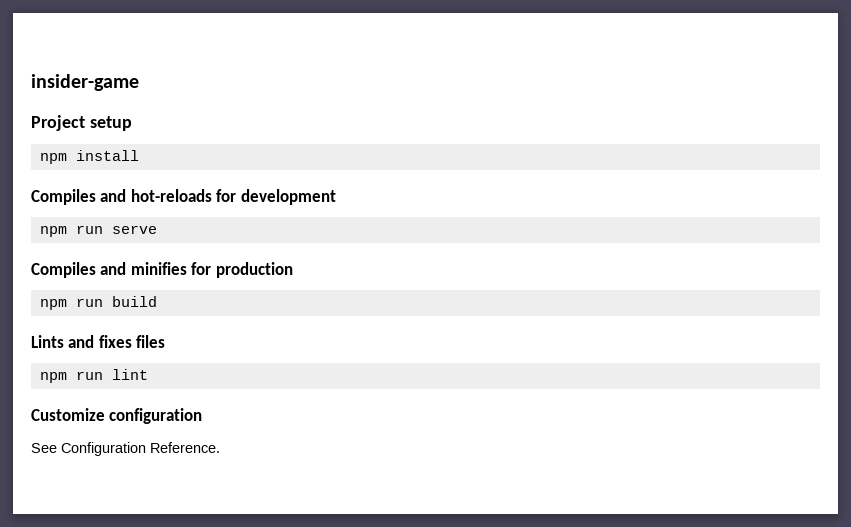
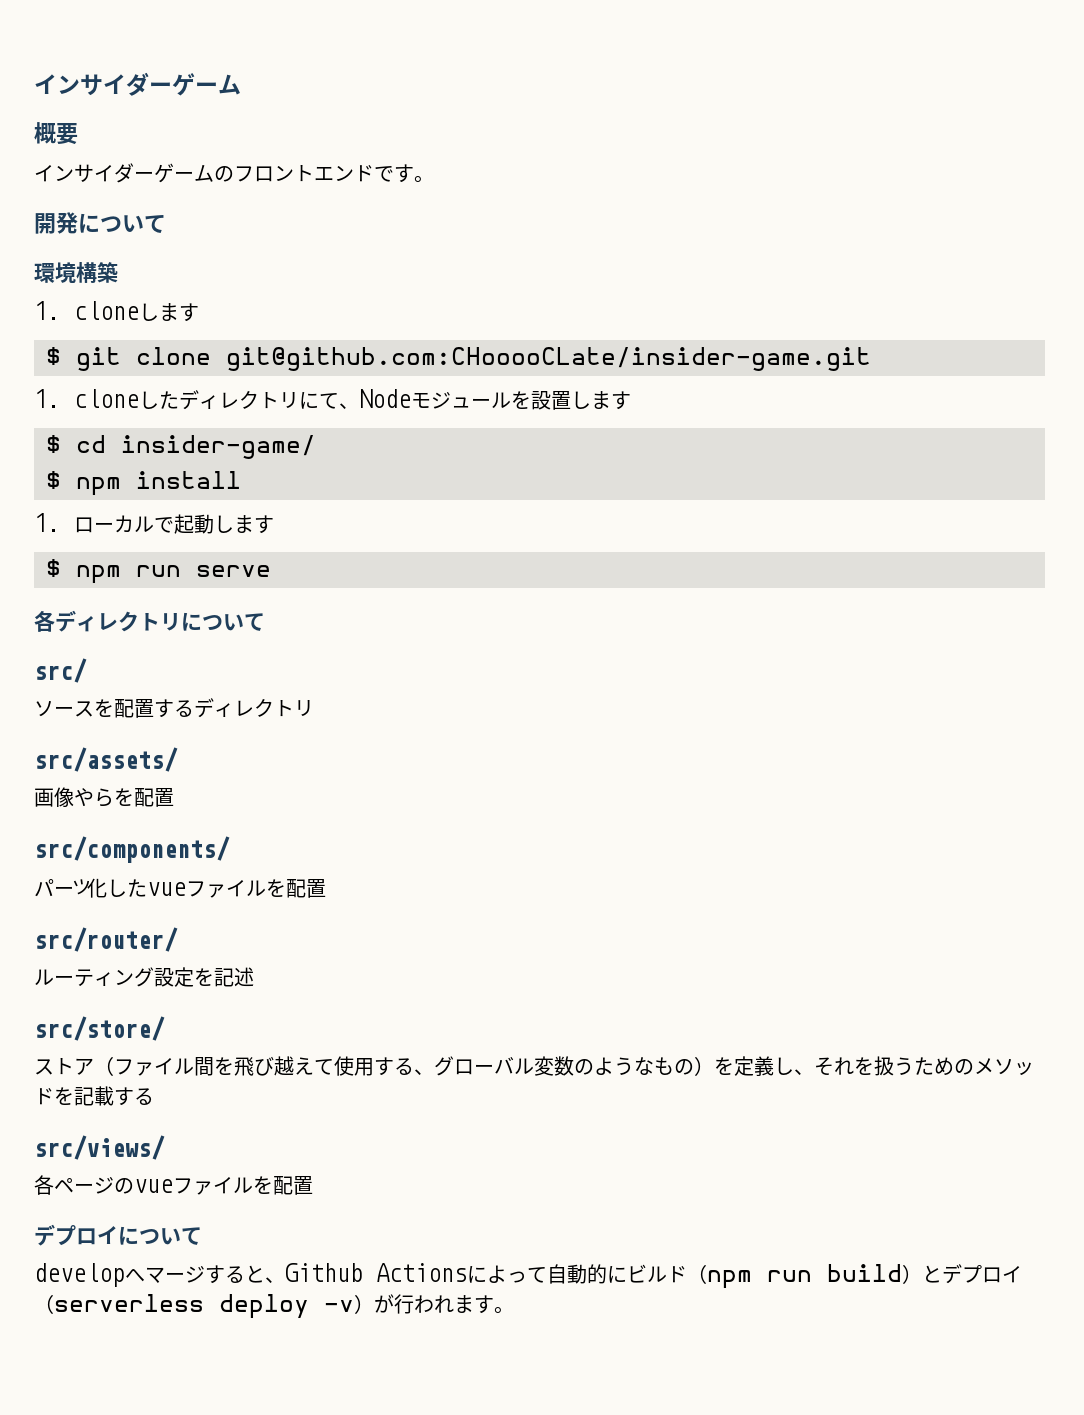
[31,74,139,91] [31,115,132,131] [39,150,139,164] [31,189,336,205] [39,225,157,237] [31,262,293,278] [39,296,157,310] [31,335,166,348] [39,369,148,383] [31,408,203,424] [31,442,220,456] insider-game // Project setup // npm install // Compiles and hot-reloads for development // npm run serve // Compiles and minifies for production // npm run build // Lints and fixes files // npm run lint // Customize configuration // See Configuration Reference. -> [34,72,241,96] [34,122,78,145] [34,163,434,183] [34,212,166,234] [34,262,118,283] [34,301,199,322] [46,347,871,371] [34,389,631,410] [46,435,316,459] [46,471,241,496] [34,513,274,534] [46,559,271,584] [34,610,265,632] [34,658,87,683] [34,698,314,718] [34,747,178,772] [34,787,174,807] [34,836,230,863] [34,878,326,898] [34,927,178,952] [34,967,254,987] [34,1016,165,1041] [34,1056,1034,1076] [34,1086,154,1106] [34,1135,165,1160] [34,1175,313,1195] [34,1224,202,1246] [34,1263,1022,1289] [34,1294,514,1319] インサイダーゲーム // 概要 // インサイダーゲームのフロントエンドです。 // 開発について // 環境構築 // 1. cloneします // $ git clone git@github.com:CHooooCLate/insider-game.git // 1. cloneしたディレクトリにて、Nodeモジュールを設置します // $ cd insider-game/ // $ npm install // 1.ローカルで起動します // $ npm run serve // 各ディレクトリについて // src/ // ソースを配置するディレクトリ // src/assets/ // 画像やらを配置 // src/components/ // パーツ化したvueファイルを配置 // src/router/ // ルーティング設定を記述 // src/store/ // ストア（ファイル間を飛び越えて使用する、グローバル変数のようなもの）を定義し、それを扱うためのメソッドを記載する // src/views/ // 各ページのvueファイルを配置 // デプロイについて // developへマージすると、Github Actionsによって自動的にビルド（npm run build）とデプロイ（serverless deploy -v）が行われます。

